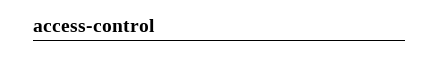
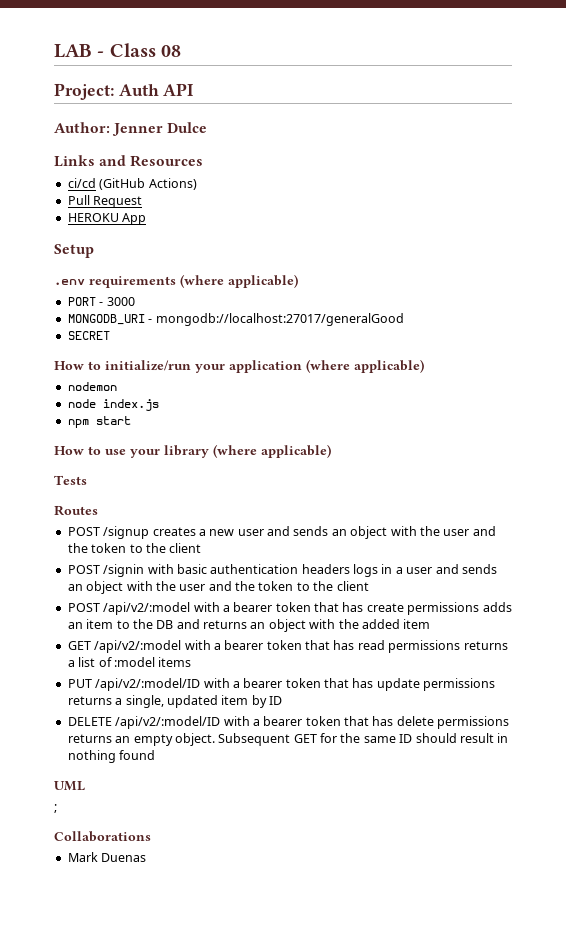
[33,19,155,32] access-control -> [54,43,181,58] [54,83,195,100] [54,122,208,136] [54,155,204,167] [67,178,197,190] [67,195,143,208] [67,213,147,225] [54,244,94,258] [54,274,298,288] [67,297,135,306] [67,313,404,326] [67,331,110,340] [54,359,424,373] [67,382,117,391] [67,399,159,411] [67,416,131,428] [54,444,331,458] [54,475,87,485] [54,505,98,516] [67,526,496,539] [67,543,202,553] [67,564,497,577] [67,581,369,594] [67,602,512,615] [67,619,431,632] [67,640,508,653] [67,657,192,667] [67,678,496,691] [67,695,282,708] [67,716,510,729] [67,733,509,746] [67,750,156,763] [54,781,85,791] [54,804,57,813] [54,831,151,842] [67,852,147,862] LAB - Class 08 // Project: Auth API // Author: Jenner Dulce // Links and Resources // ci/cd (GitHub Actions) // Pull Request // HEROKU App // Setup // .env requirements (where applicable) // PORT - 3000 // MONGODB_URI - mongodb://localhost:27017/generalGood // SECRET // How to initialize/run your application (where applicable) // nodemon // node index.js // npm start // How to use your library (where applicable) // Tests // Routes // POST /signup creates a new user and sends an object with the user and the token to the client // POST /signin with basic authentication headers logs in a user and sends an object with the user and the token to the client // POST /api/v2/:model with a bearer token that has create permissions adds an item to the DB and returns an object with the added item // GET /api/v2/:model with a bearer token that has read permissions returns a list of :model items // PUT /api/v2/:model/ID with a bearer token that has update permissions returns a single, updated item by ID // DELETE /api/v2/:model/ID with a bearer token that has delete permissions returns an empty object. Subsequent GET for the same ID should result in nothing found // UML // ; // Collaborations // Mark Duenas

